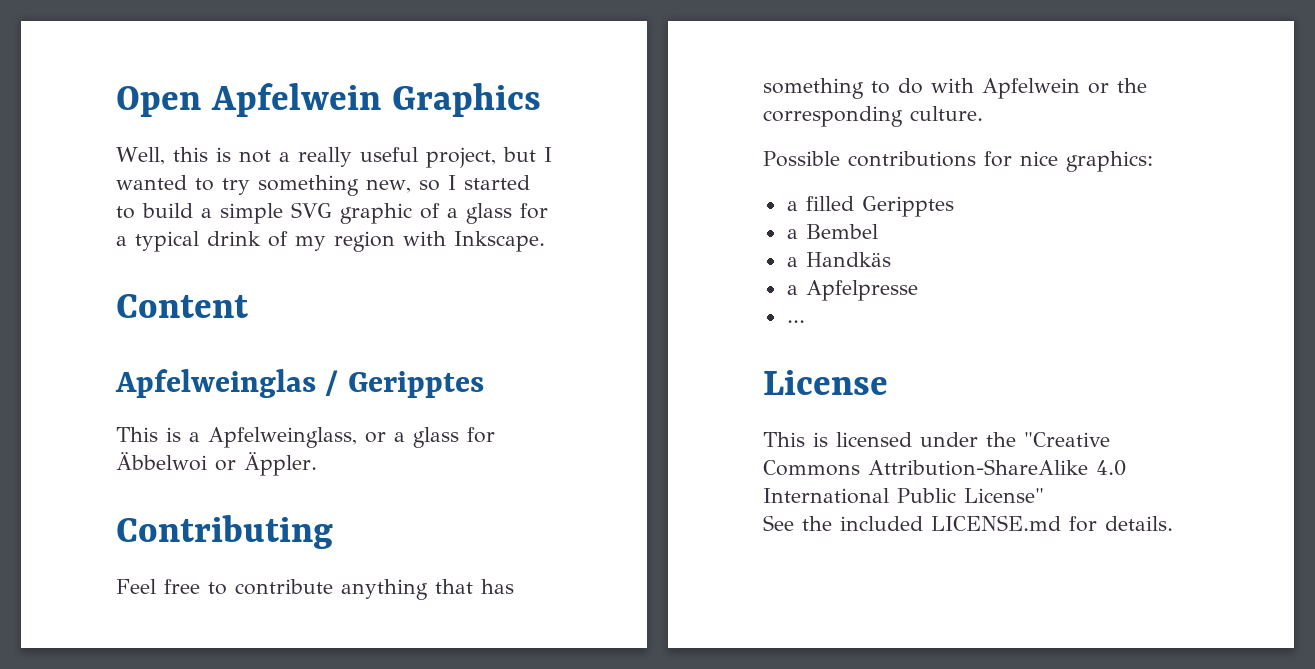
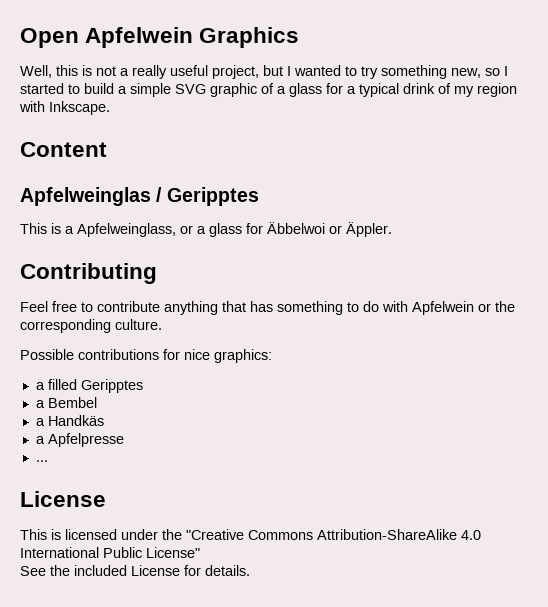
[931,515,1061,531] LICENSE.md -> [131,565,180,576] License

